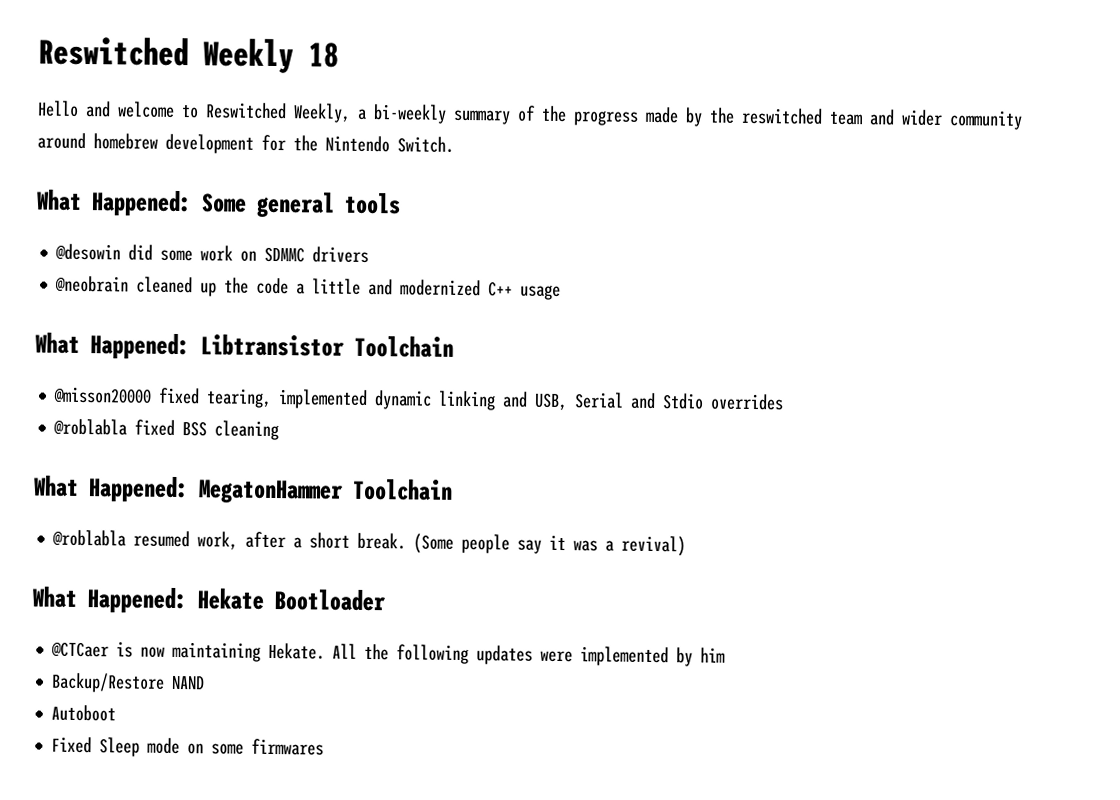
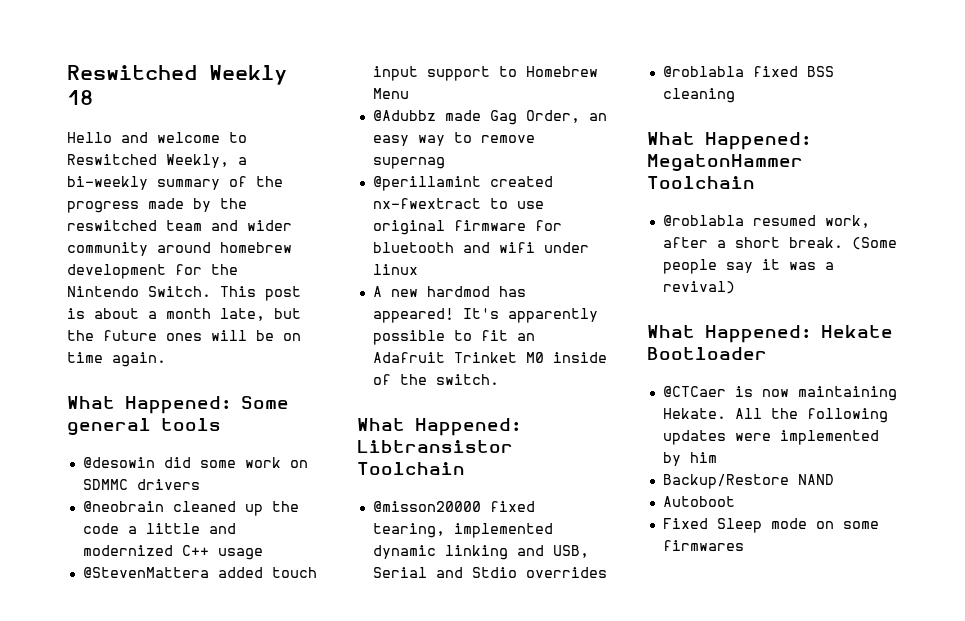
(454, 144) none -> [220,286,301,301] [67,308,301,321] [67,330,301,341] [67,352,166,367] This post is about a month late, but the future ones will be on time again.
(562, 292) none -> [82,567,317,578] [372,66,598,81] [372,88,409,99] [372,110,607,125] [372,132,535,146] [372,157,445,169] [372,176,553,191] [372,198,544,209] [372,220,562,235] [372,242,589,253] [372,264,418,275] [372,286,526,297] [372,308,598,323] [372,330,535,345] [372,352,607,363] [372,374,499,385] // @StevenMattera added touch input support to Homebrew Menu // @Adubbz made Gag Order, an easy way to remove supernag // @perillamint created nx-fwextract to use original firmware for bluetooth and wifi under linux // A new hardmod has appeared! It's apparently possible to fit an Adafruit Trinket M0 inside of the switch.

